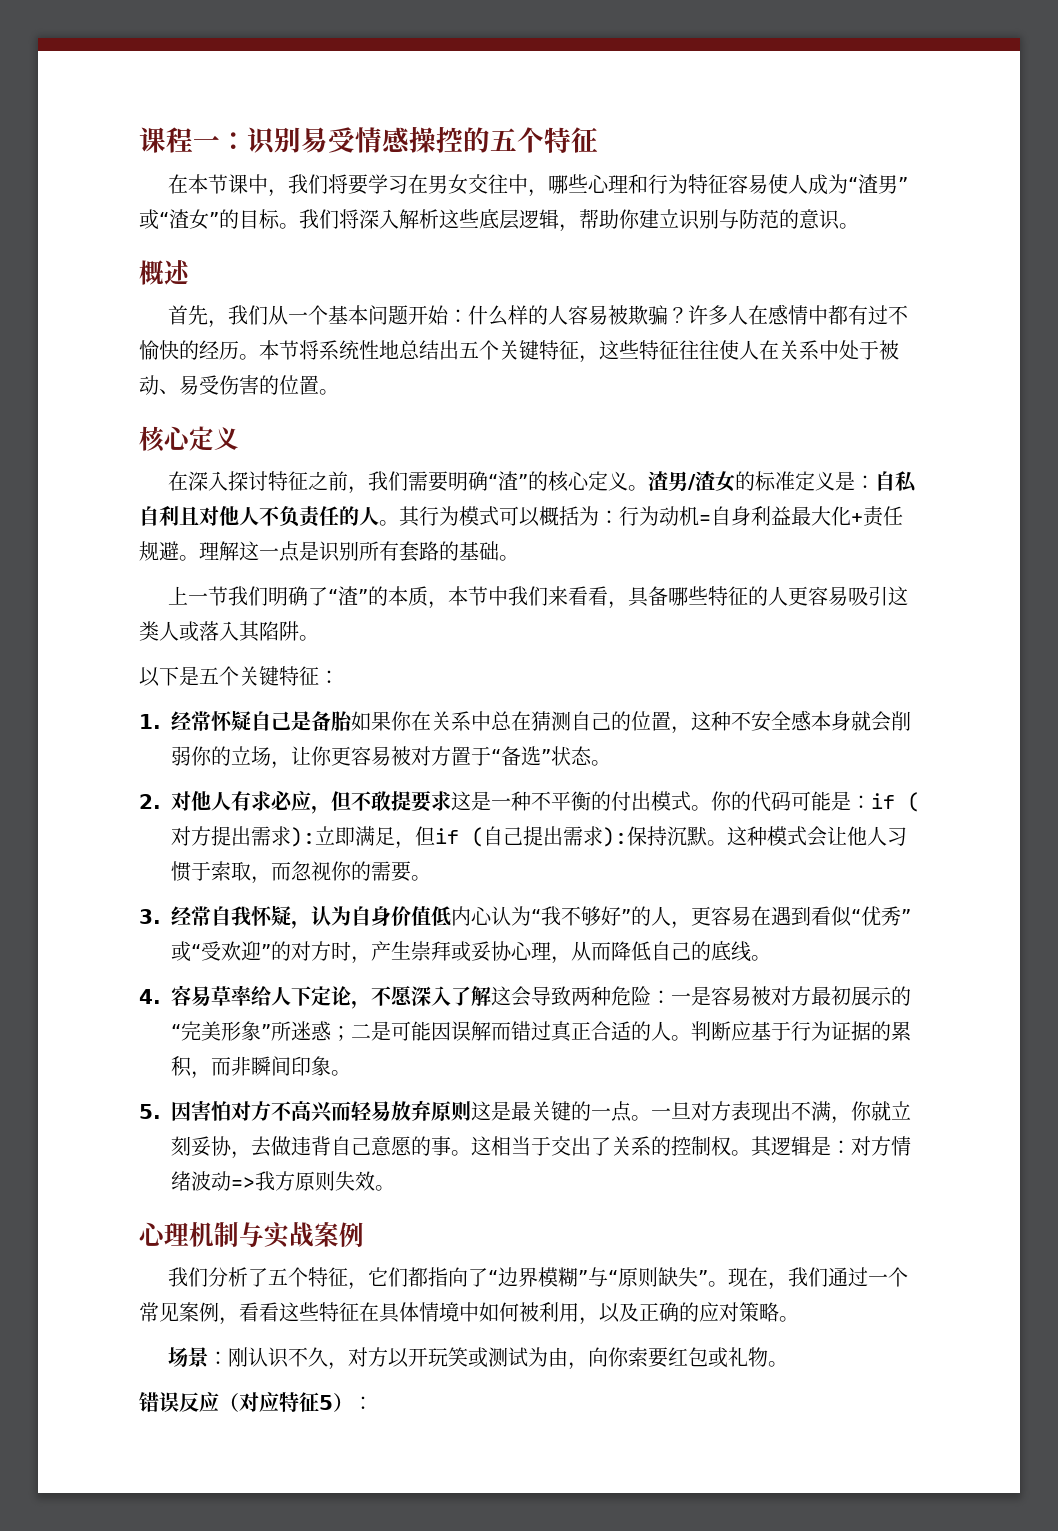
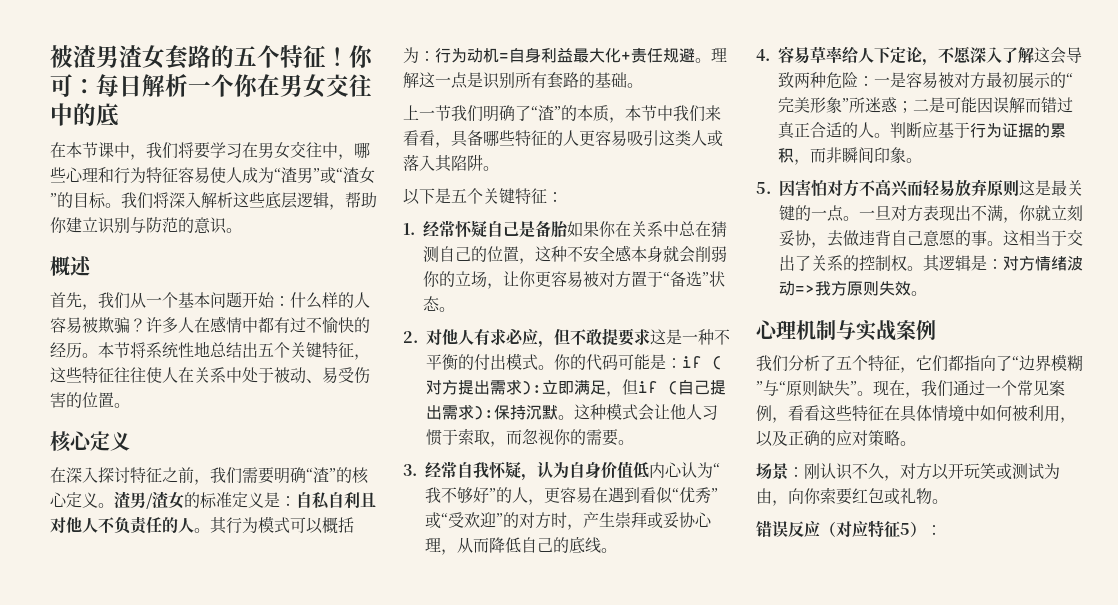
[139,126,598,155] 课程一：识别易受情感操控的五个特征 -> [50,45,374,69] [50,74,372,98] [50,103,119,126] 被渣男渣女套路的五个特征！你可：每日解析一个你在男女交往中的底

